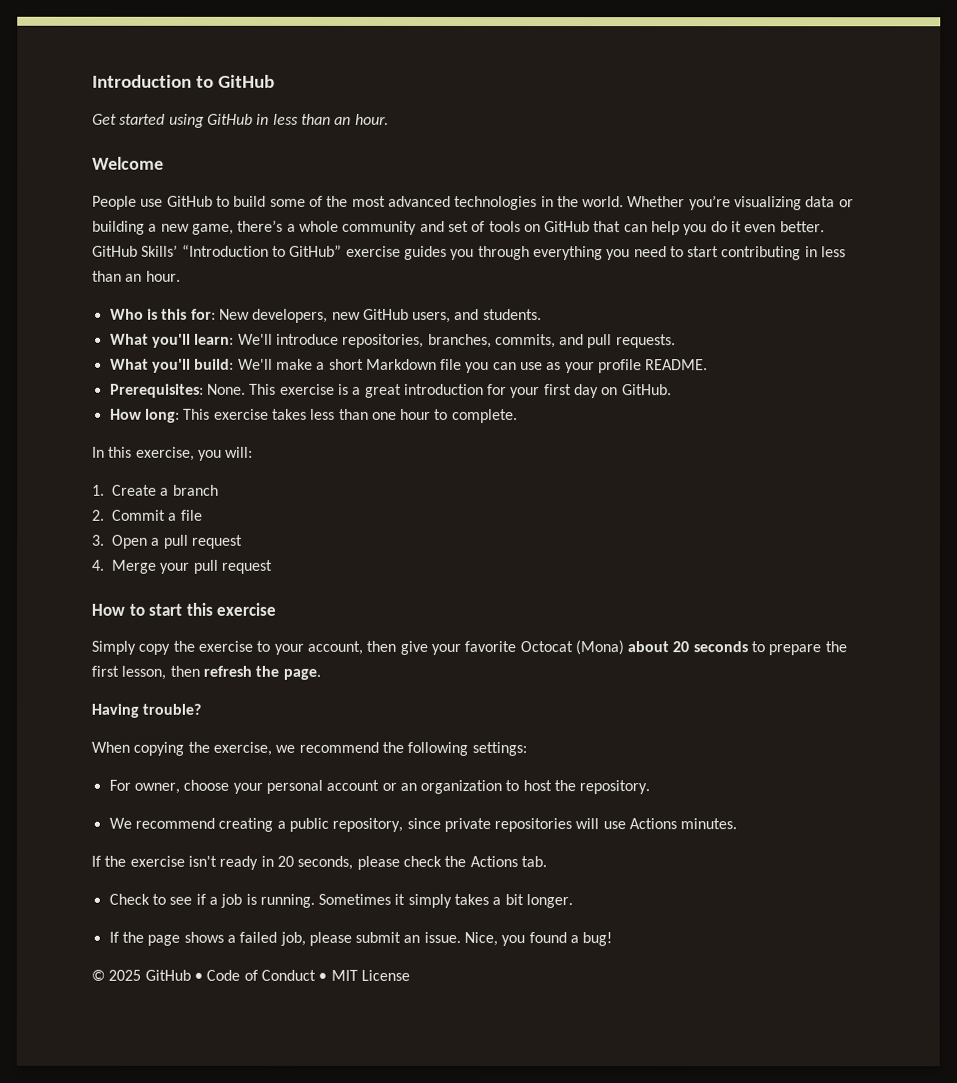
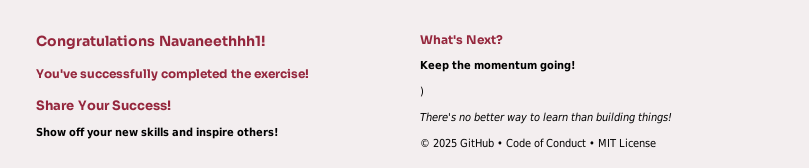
[92,74,275,88] [92,113,389,128] [92,156,164,170] [92,195,854,211] [92,219,825,236] [92,244,847,261] [92,270,181,282] [109,308,542,323] [109,333,676,349] [109,358,709,374] [109,383,672,399] [109,408,518,424] [92,446,254,461] [92,484,219,496] [92,509,203,521] [91,534,243,549] [91,559,272,574] [91,602,277,616] [91,640,847,656] [91,665,321,680] [91,703,202,718] [91,741,527,757] [108,779,651,795] [108,817,738,833] [91,855,547,870] [108,893,574,909] [108,931,613,947] Introduction to GitHub // Get started using GitHub in less than an hour. // Welcome // People use GitHub to build some of the most advanced technologies in the world. Whether you’re visualizing data or building a new game, there’s a whole community and set of tools on GitHub that can help you do it even better. GitHub Skills’ “Introduction to GitHub” exercise guides you through everything you need to start contributing in less than an hour. // Who is this for: New developers, new GitHub users, and students. // What you'll learn: We'll introduce repositories, branches, commits, and pull requests. // What you'll build: We'll make a short Markdown file you can use as your profile README. // Prerequisites: None. This exercise is a great introduction for your first day on GitHub. // How long: This exercise takes less than one hour to complete. // In this exercise, you will: // 1. Create a branch // 2. Commit a file // 3. Open a pull request // 4. Merge your pull request // How to start this exercise // Simply copy the exercise to your account, then give your favorite Octocat (Mona) about 20 seconds to prepare the first lesson, then refresh the page. // Having trouble? // When copying the exercise, we recommend the following settings: // For owner, choose your personal account or an organization to host the repository. // We recommend creating a public repository, since private repositories will use Actions minutes. // If the exercise isn't ready in 20 seconds, please check the Actions tab. // Check to see if a job is running. Sometimes it simply takes a bit longer. // If the page shows a failed job, please submit an issue. Nice, you found a bug! -> [36,35,265,50] [36,68,309,81] [36,100,172,111] [36,127,279,139] [420,34,504,45] [420,60,576,72] [420,86,424,97] [420,112,672,124] Congratulations Navaneethhh1! // You've successfully completed the exercise! // Share Your Success! // Show off your new skills and inspire others! // What's Next? // Keep the momentum going! // ) // There's no better way to learn than building things!

